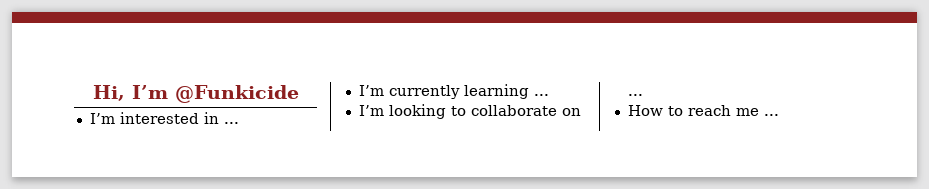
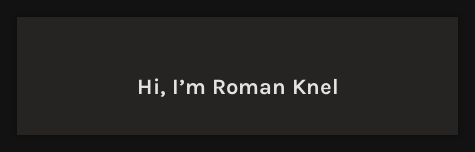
[174,85,299,103] [89,112,239,124] [358,84,549,99] [358,104,581,119] [627,94,643,96] [627,105,779,116] @Funkicide // I’m interested in ... // I’m currently learning ... // I’m looking to collaborate on ... // How to reach me ... -> [211,78,339,95] Roman Knel

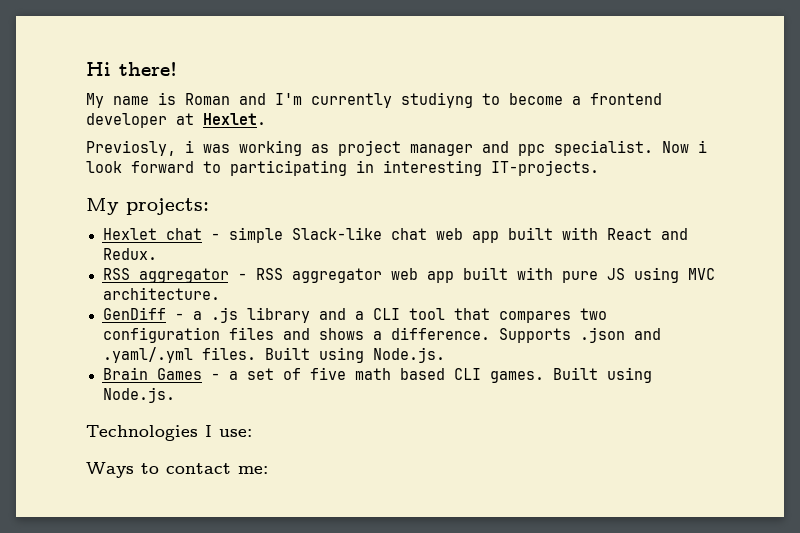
[136,78,339,97] Hi, I’m Roman Knel -> [86,62,177,76] [86,92,662,108] [86,113,266,128] [86,140,707,156] [86,160,599,176] [86,198,209,215] [102,227,688,243] [102,248,157,260] [102,267,715,283] [102,287,220,300] [102,307,607,323] [102,327,661,343] [102,347,445,363] [102,367,652,383] [102,387,175,403] [86,425,252,441] [86,462,268,478] Hi there! // My name is Roman and I'm currently studiyng to become a frontend developer at Hexlet. // Previosly, i was working as project manager and ppc specialist. Now i look forward to participating in interesting IT-projects. // My projects: // Hexlet chat - simple Slack-like chat web app built with React and Redux. // RSS aggregator - RSS aggregator web app built with pure JS using MVC architecture. // GenDiff - a .js library and a CLI tool that compares two configuration files and shows a difference. Supports .json and .yaml/.yml files. Built using Node.js. // Brain Games - a set of five math based CLI games. Built using Node.js. // Technologies I use: // Ways to contact me:

